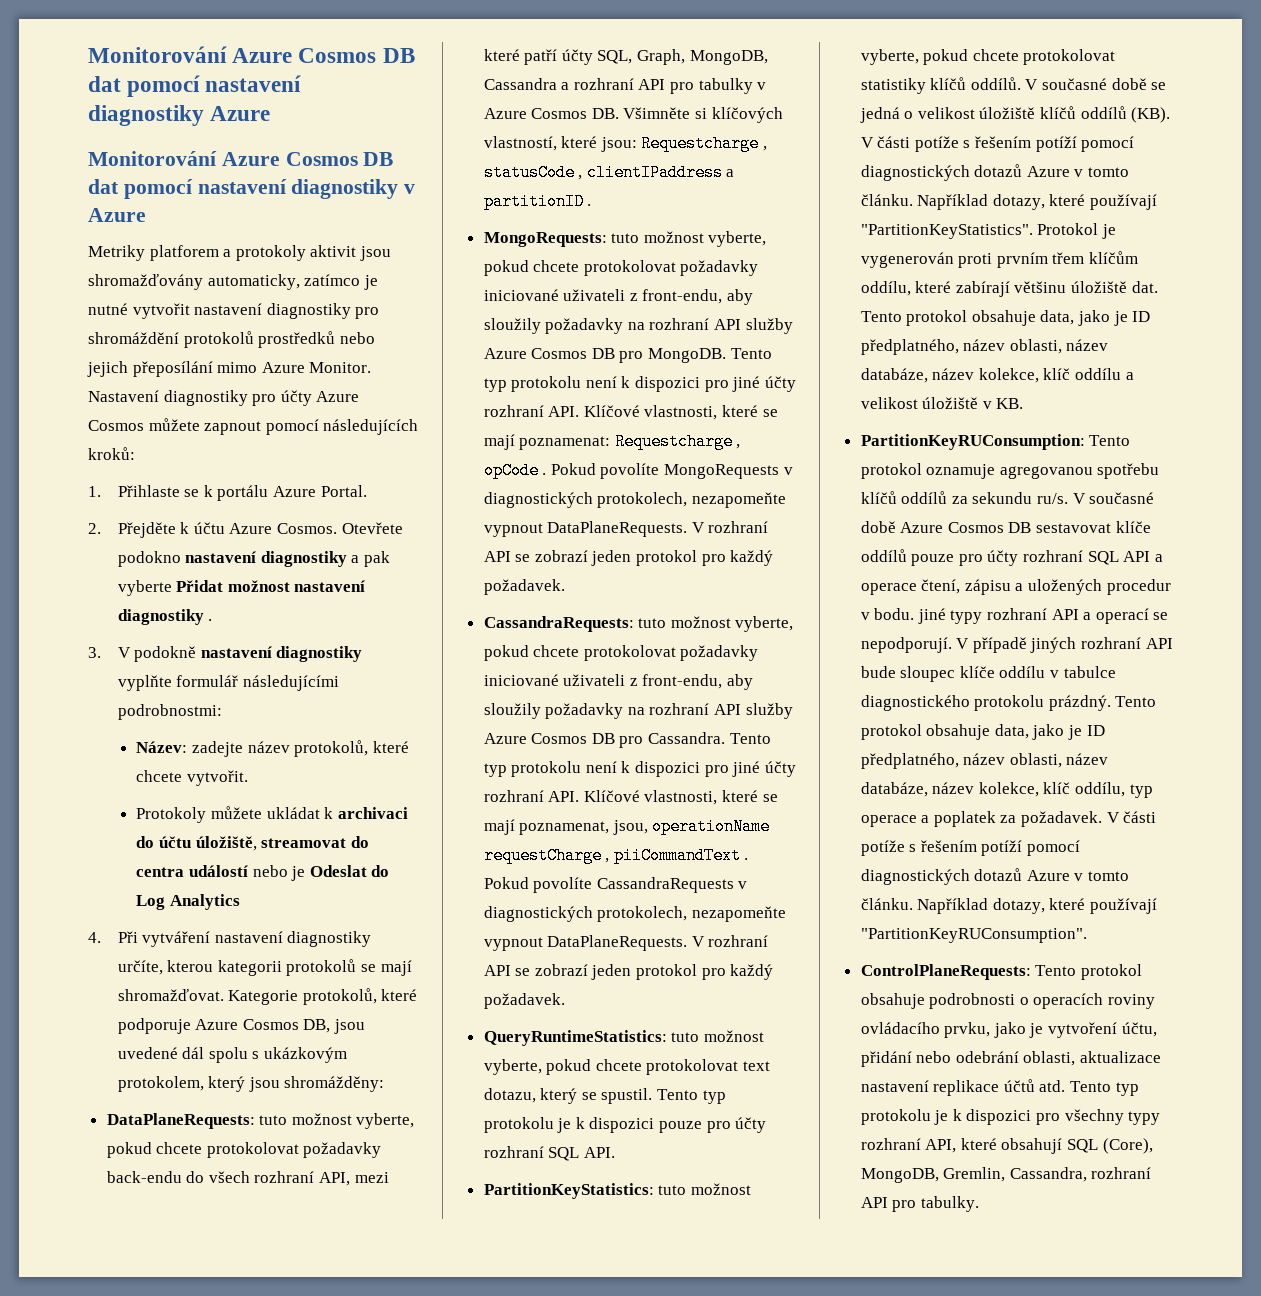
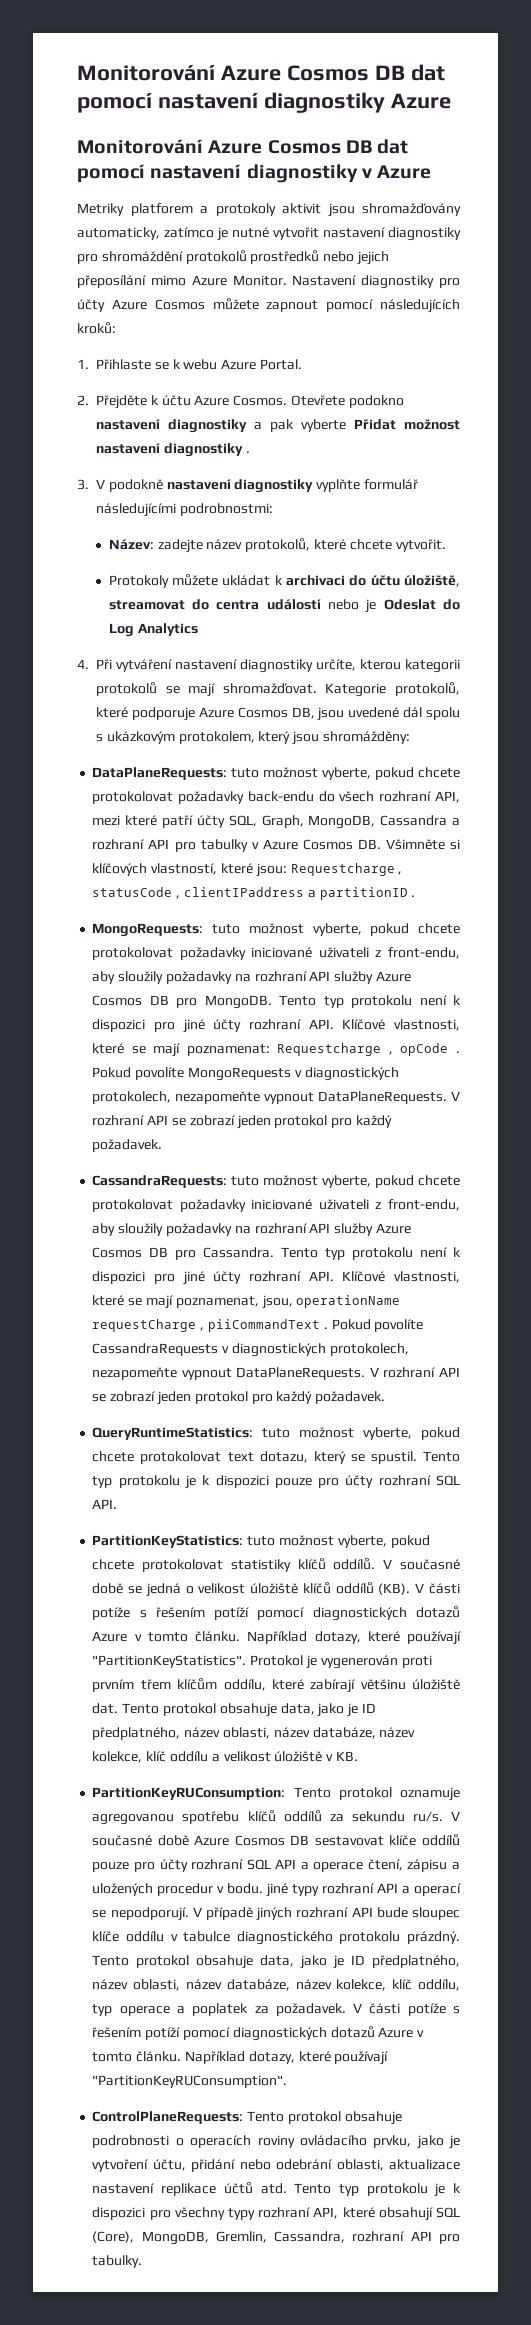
[217,485,269,501] portálu -> [183,359,218,370] webu

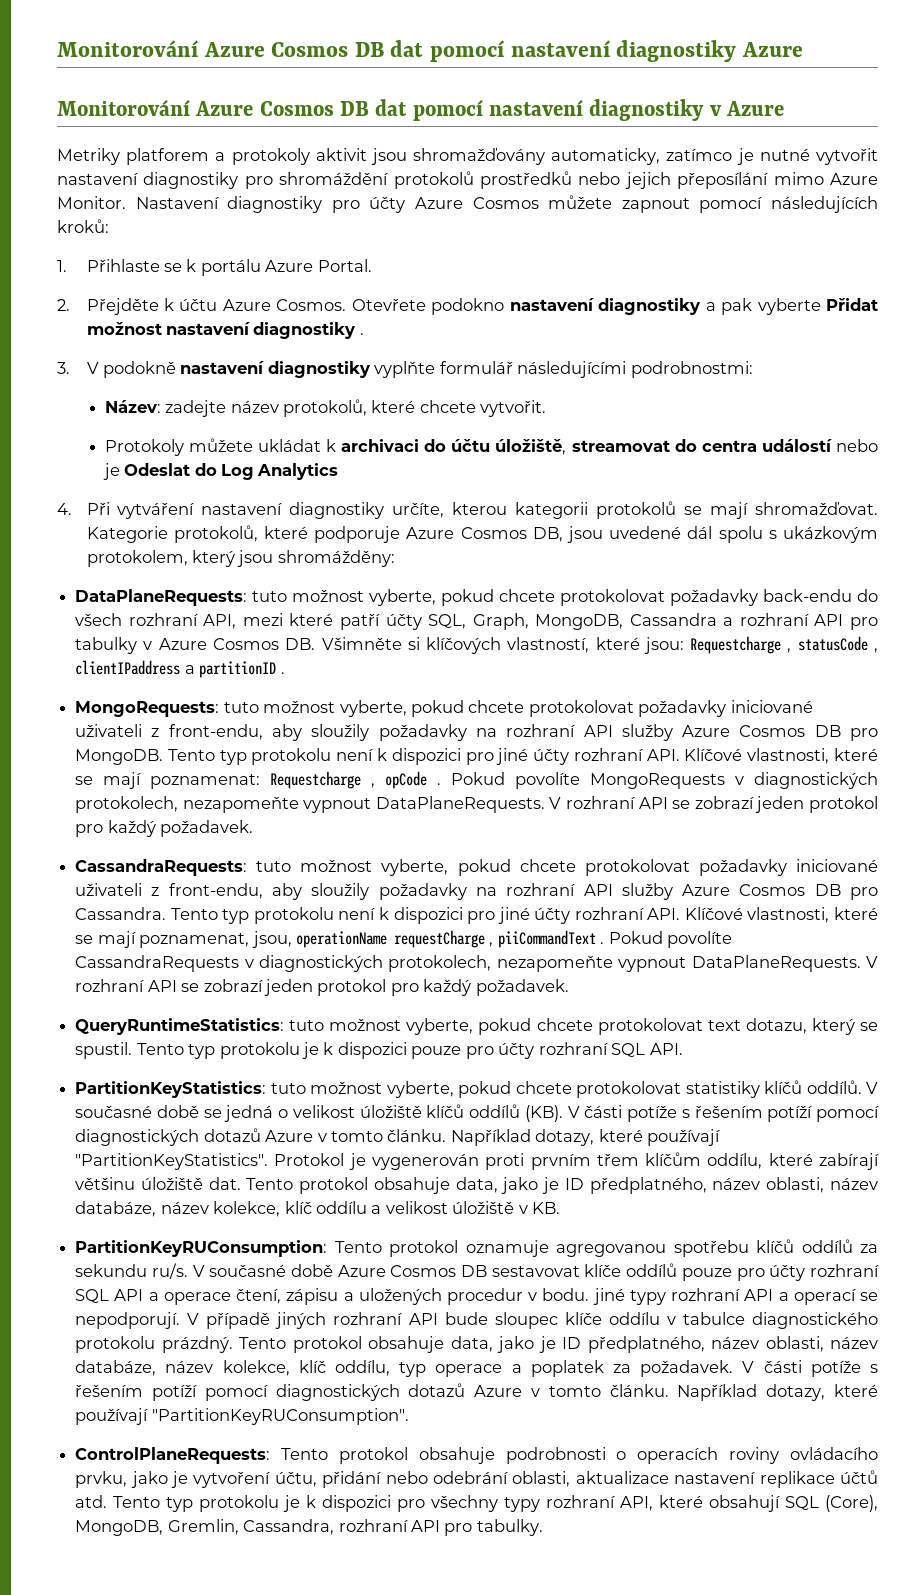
[183,359,218,370] webu -> [200,259,261,276] portálu

